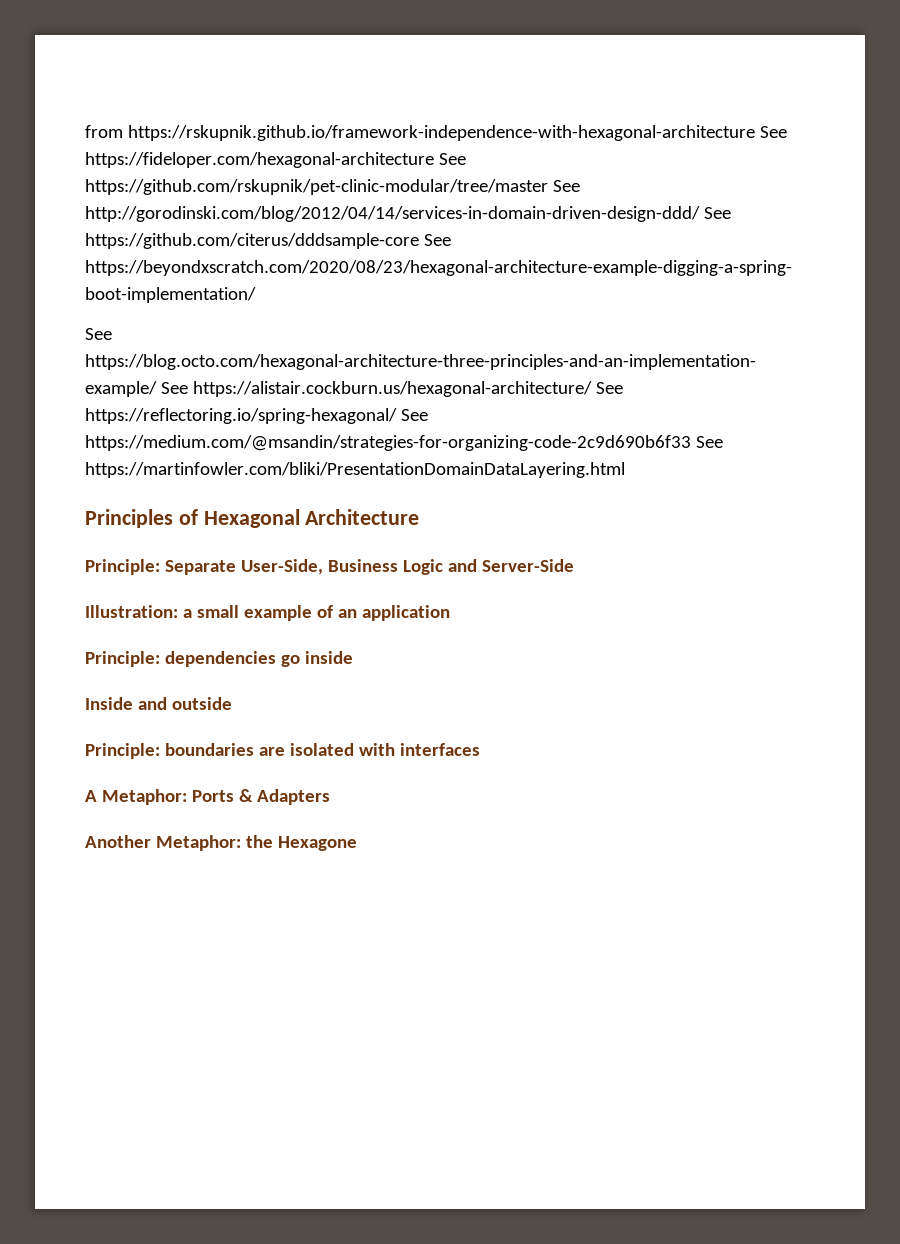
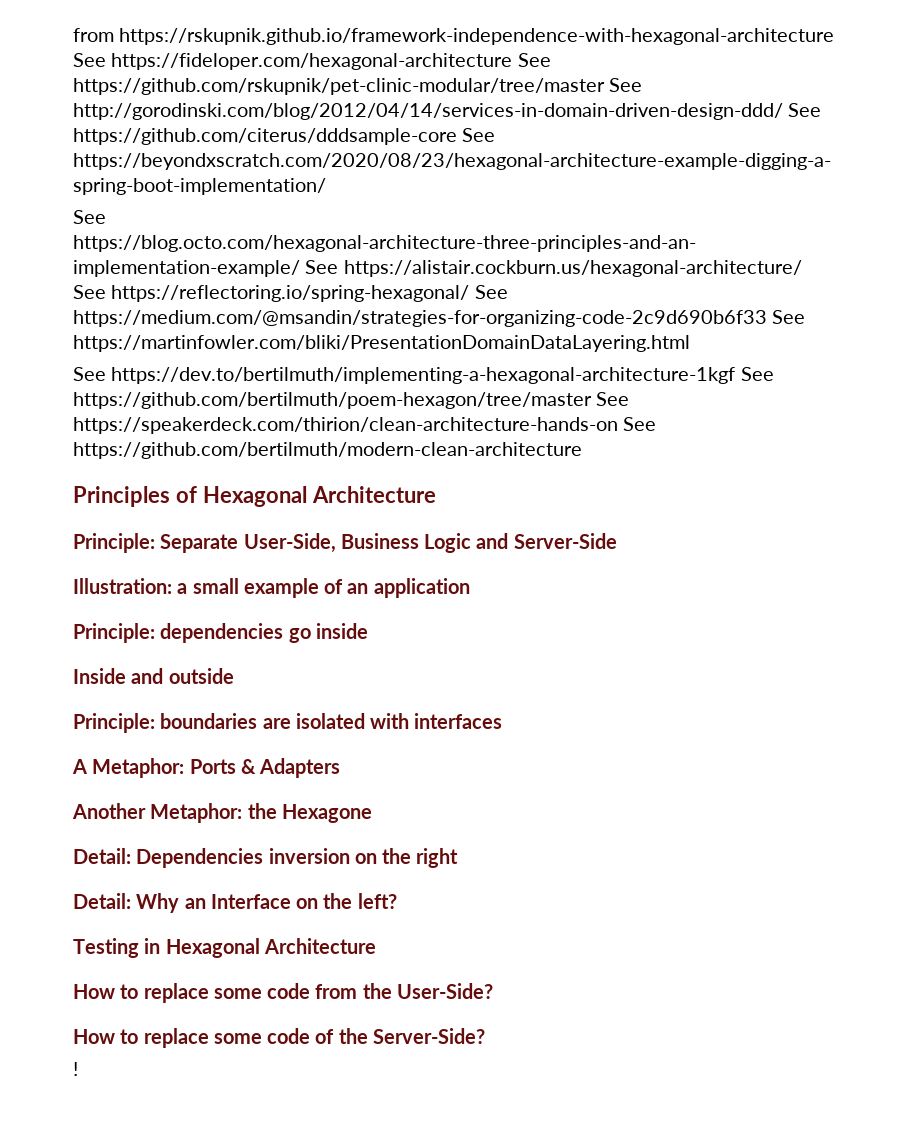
(625, 470) none -> [73,367,774,384] [73,392,630,409] [73,417,657,434] [73,442,582,459] // See https://dev.to/bertilmuth/implementing-a-hexagonal-architecture-1kgf See https://github.com/bertilmuth/poem-hexagon/tree/master See https://speakerdeck.com/thirion/clean-architecture-hands-on See https://github.com/bertilmuth/modern-clean-architecture
(357, 843) none -> [73,848,459,868] [73,893,397,913] [73,938,376,958] [73,983,493,1003] [73,1028,485,1048] [73,1062,78,1076] // Detail: Dependencies inversion on the right // Detail: Why an Interface on the left? // Testing in Hexagonal Architecture // How to replace some code from the User-Side? // How to replace some code of the Server-Side? // !

